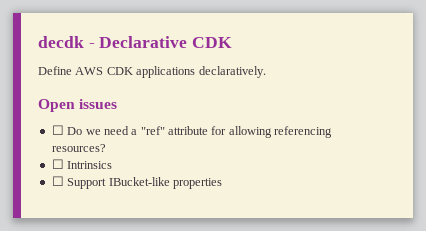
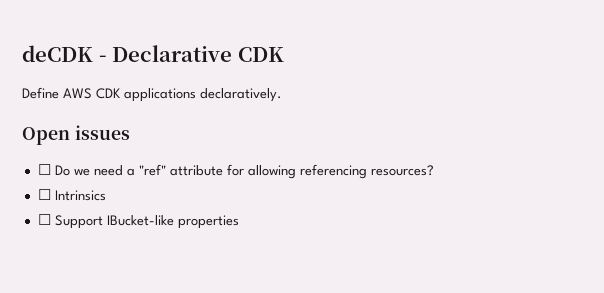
[38,36,84,48] decdk -> [22,45,93,62] deCDK

